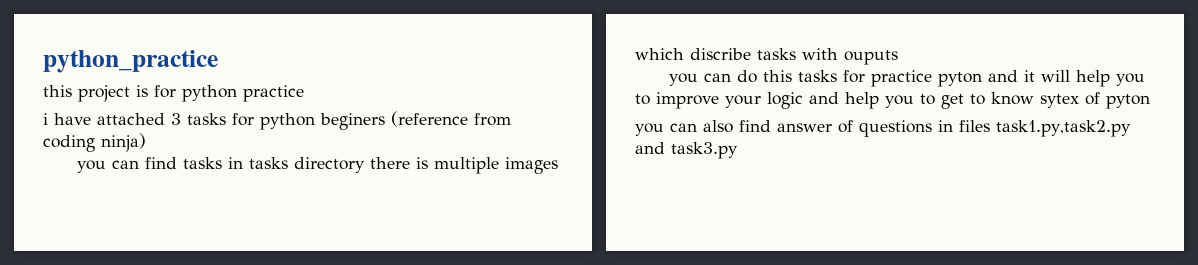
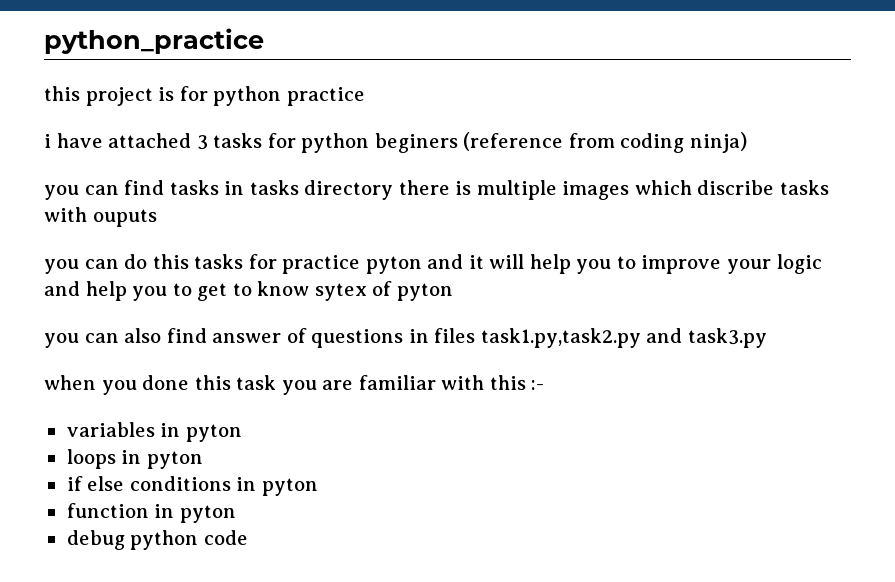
(738, 150) none -> [44,375,545,395] [66,422,242,442] [66,449,203,469] [66,476,318,496] [66,503,236,523] [66,530,248,550] // when you done this task you are familiar with this :- // variables in pyton // loops in pyton // if else conditions in pyton // function in pyton // debug python code

